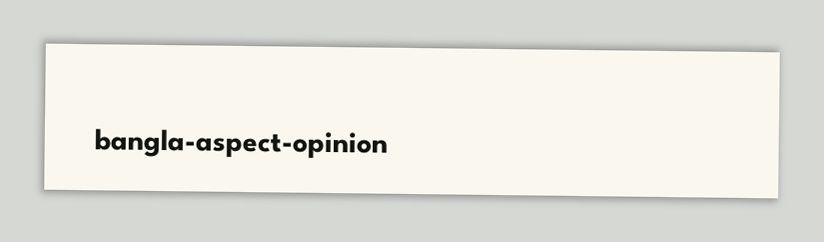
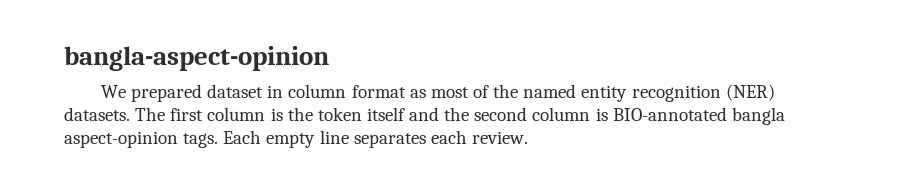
(388, 144) none -> [100,84,775,102] [64,107,785,125] [64,130,528,148] // We prepared dataset in column format as most of the named entity recognition (NER) datasets. The first column is the token itself and the second column is BIO-annotated bangla aspect-opinion tags. Each empty line separates each review.

